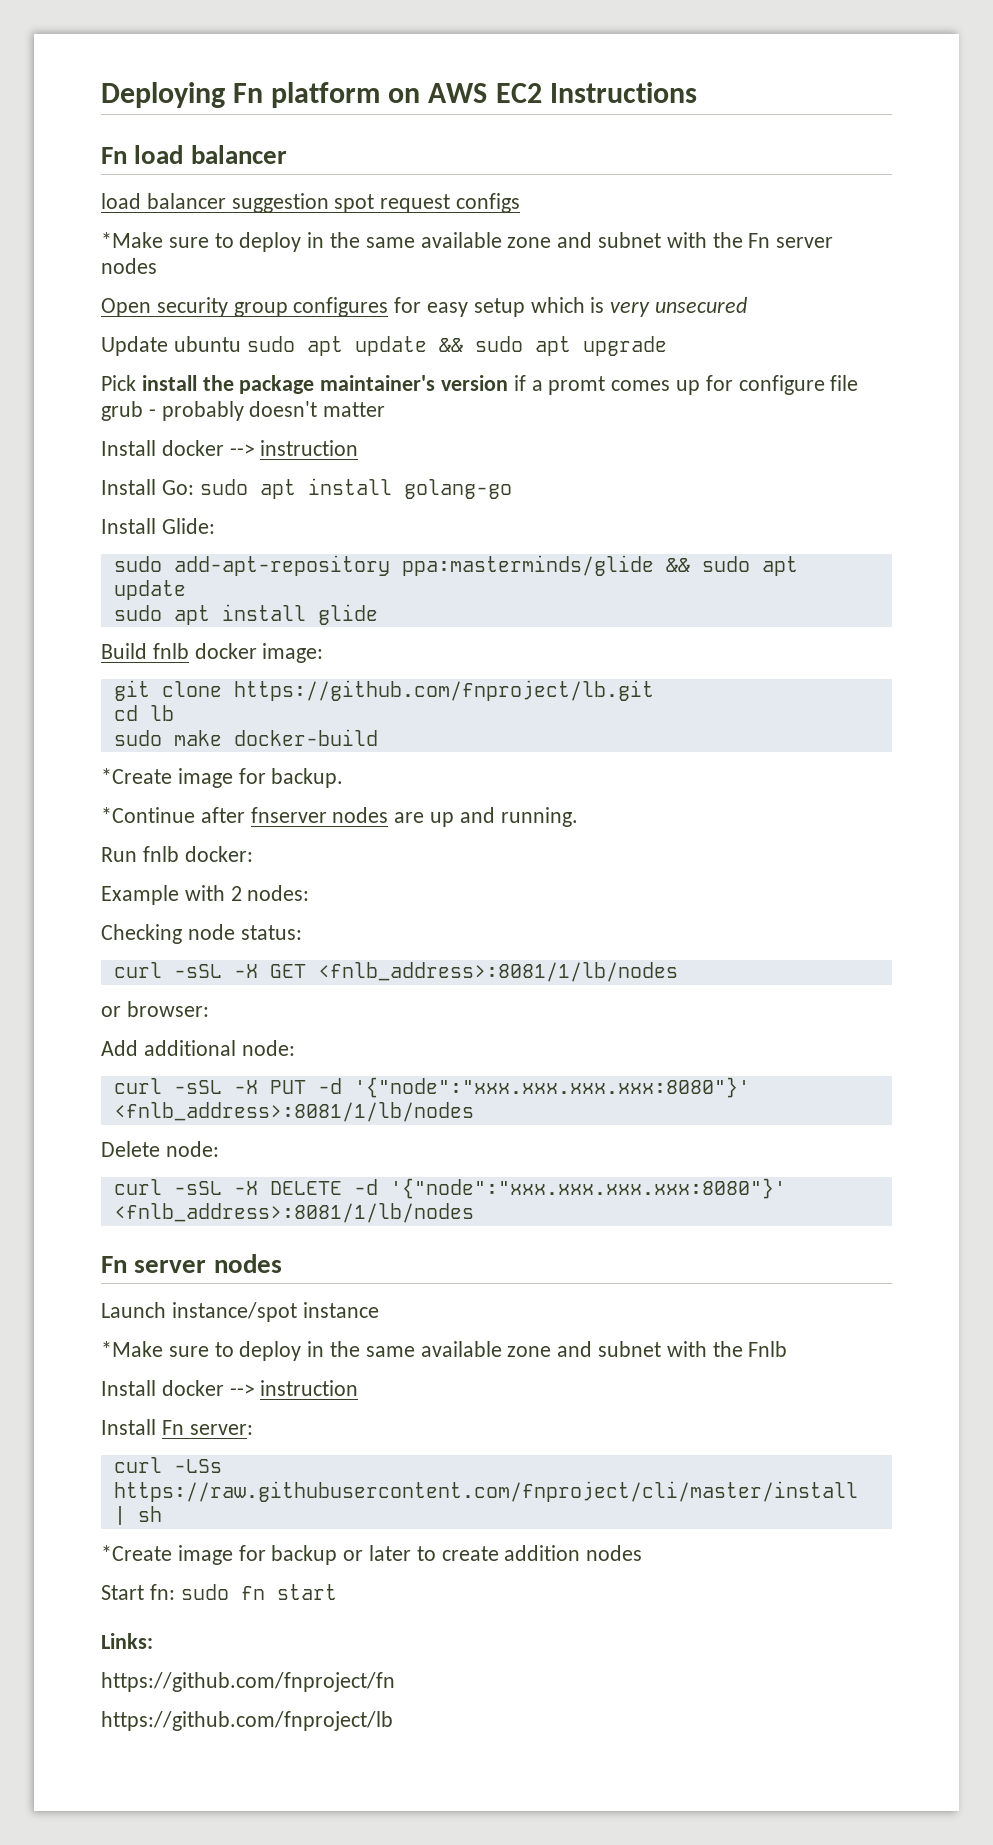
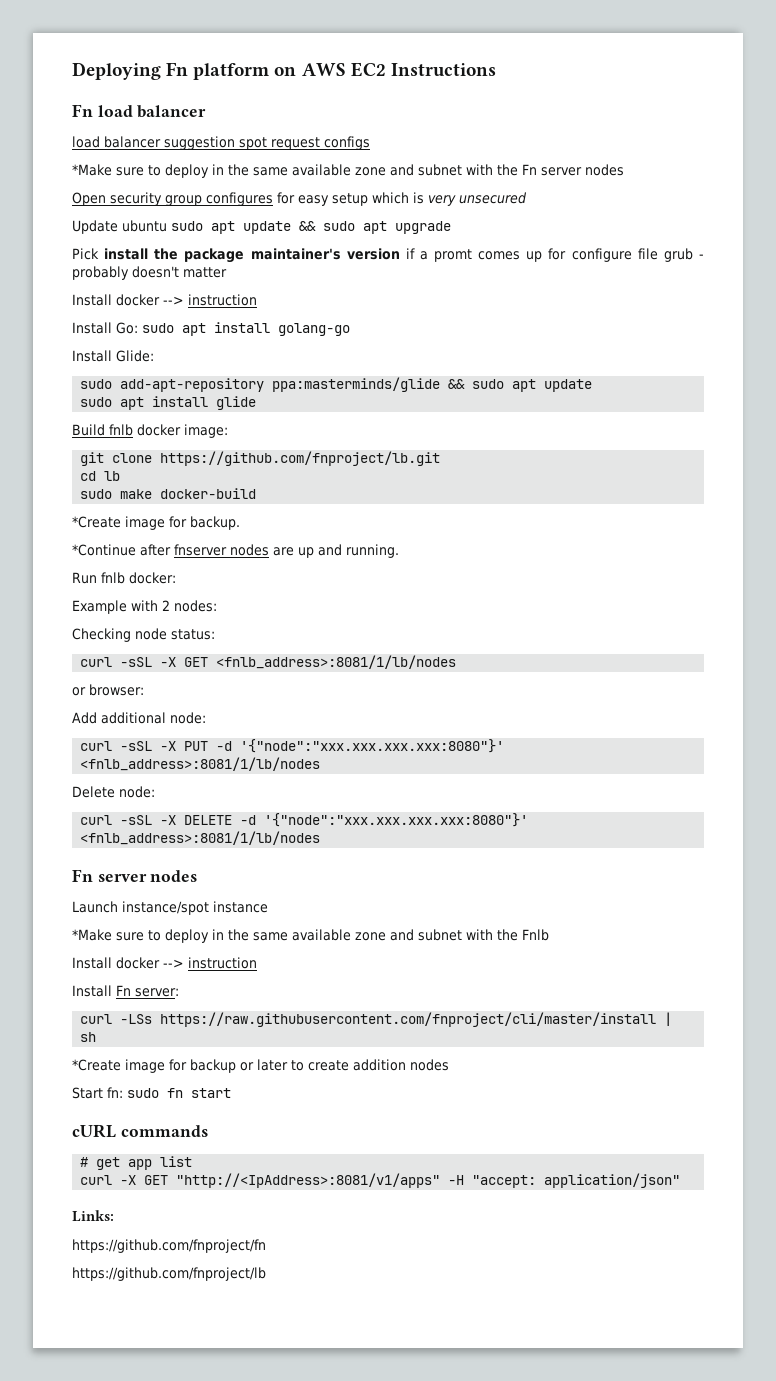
(337, 1592) none -> [72,1124,208,1138] [80,1156,193,1170] [80,1173,681,1188] // cURL commands // # get app list // curl -X GET "http://<IpAddress>:8081/v1/apps" -H "accept: application/json"

